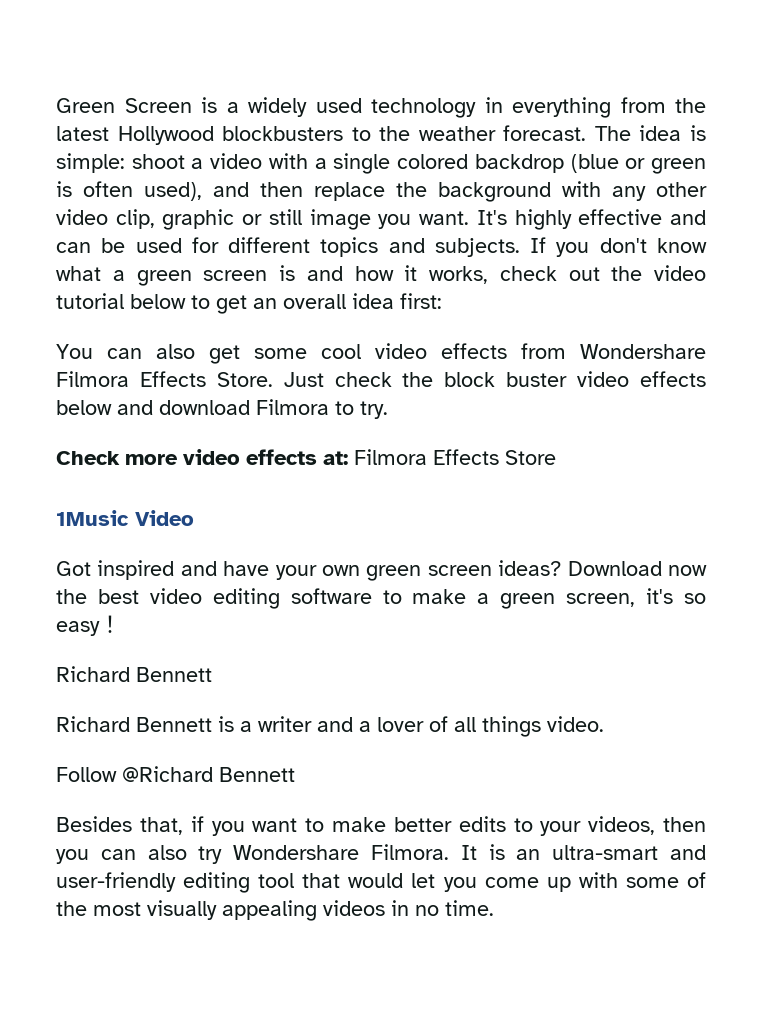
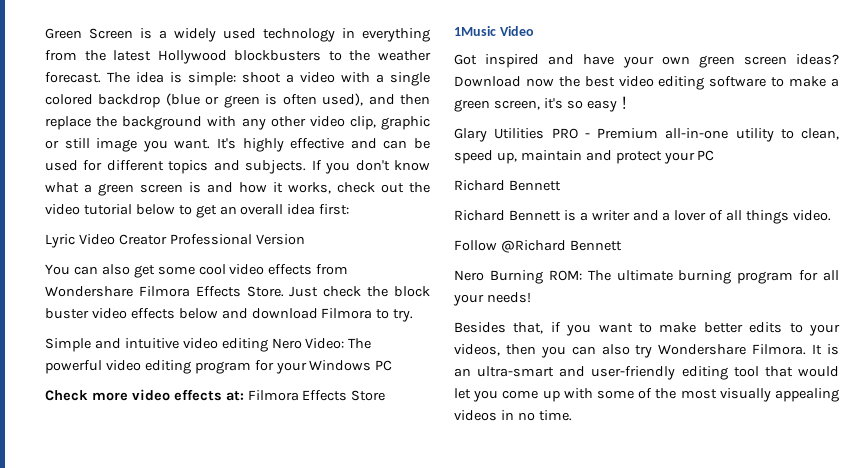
(442, 301) none -> [45,234,305,248] // Lyric Video Creator Professional Version
(388, 410) none -> [45,338,372,352] [45,360,393,374] // Simple and intuitive video editing Nero Video: The powerful video editing program for your Windows PC
(121, 624) none -> [454,128,839,142] [454,150,715,164] // Glary Utilities PRO - Premium all-in-one utility to clean, speed up, maintain and protect your PC
(295, 774) none -> [454,270,839,284] [453,292,531,306] // Nero Burning ROM: The ultimate burning program for all your needs!

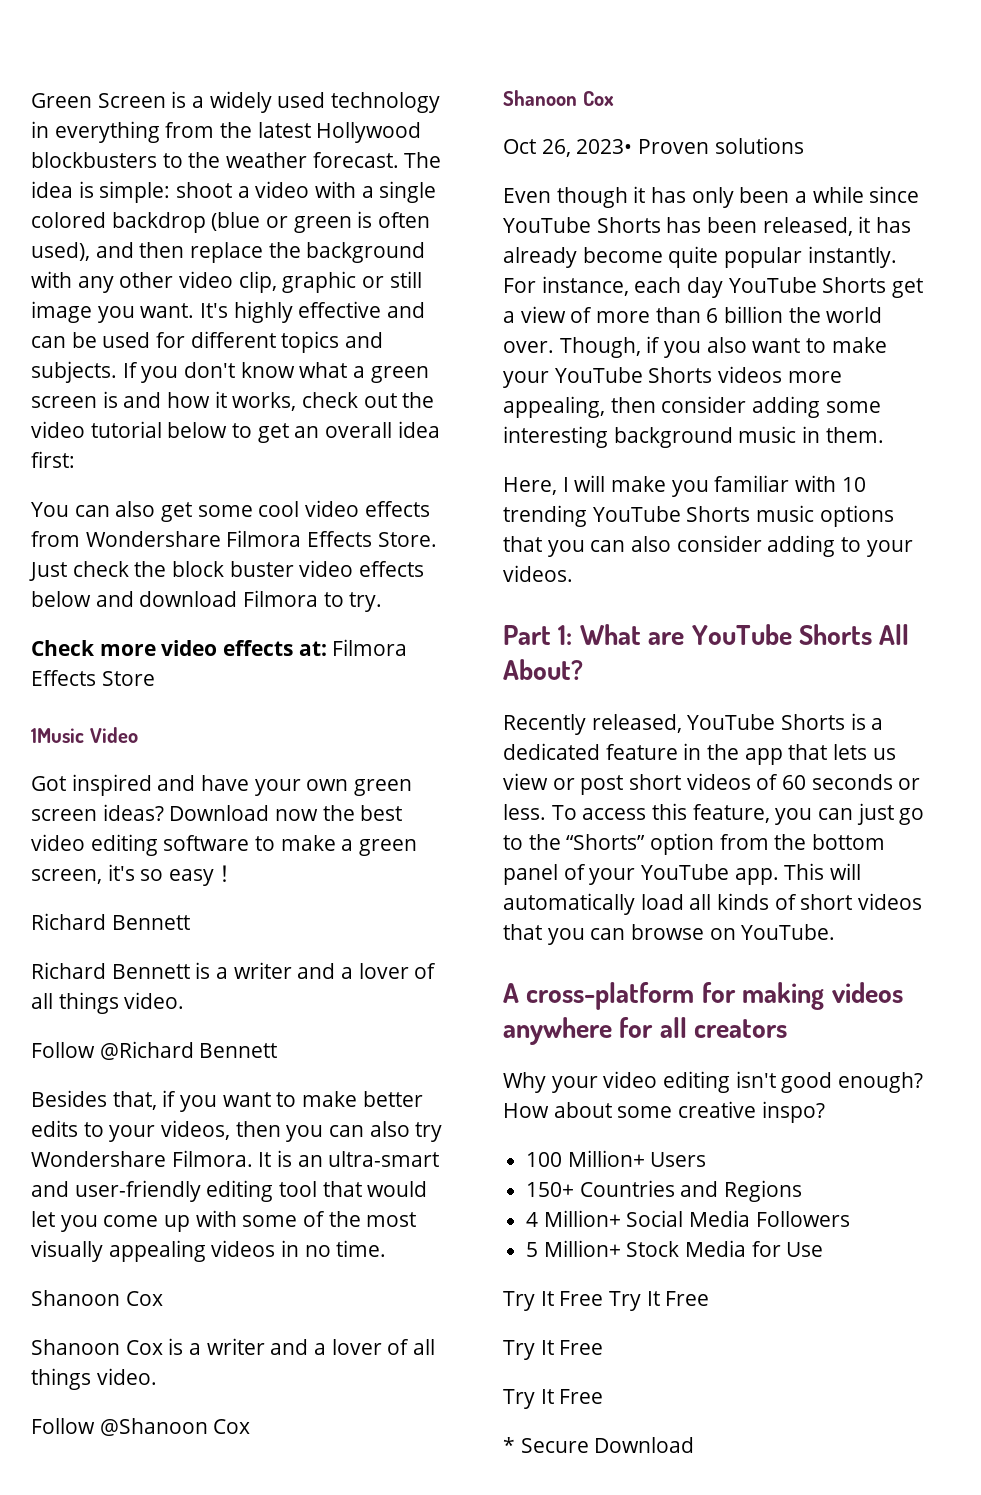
[45,234,305,248] // Lyric Video Creator Professional Version -> (75, 459) none
[45,338,372,352] [45,360,393,374] // Simple and intuitive video editing Nero Video: The powerful video editing program for your Windows PC -> (383, 602) none
[454,128,839,142] [454,150,715,164] // Glary Utilities PRO - Premium all-in-one utility to clean, speed up, maintain and protect your PC -> (235, 873) none
[454,270,839,284] [453,292,531,306] // Nero Burning ROM: The ultimate burning program for all your needs! -> (278, 1050) none
(572, 415) none -> [31,1290,163,1306] [31,1338,436,1355] [31,1368,157,1390] [31,1418,251,1436] [503,90,614,106] [503,137,804,157] [503,186,920,208] [503,216,911,236] [503,246,897,268] [503,276,923,298] [503,306,883,323] [503,336,887,358] [503,366,842,388] [503,396,881,418] [503,426,884,448] [503,475,866,497] [503,505,894,527] [503,535,913,557] [503,565,573,582] [503,624,910,645] [503,659,583,680] [503,713,884,735] [503,743,896,765] [503,773,921,795] [503,803,925,825] [503,833,886,855] [503,863,861,885] [503,893,923,915] [503,924,836,945] [503,982,903,1010] [503,1017,788,1045] [503,1071,924,1093] [503,1101,825,1123] [526,1150,707,1167] [526,1180,803,1202] [526,1210,850,1227] [526,1240,824,1257] [503,1291,710,1311] [503,1340,604,1360] [503,1389,604,1409] [503,1437,695,1453] // Shanoon Cox // Shanoon Cox is a writer and a lover of all things video. // Follow @Shanoon Cox // Shanoon Cox // Oct 26, 2023• Proven solutions // Even though it has only been a while since YouTube Shorts has been released, it has already become quite popular instantly. For instance, each day YouTube Shorts get a view of more than 6 billion the world over. Though, if you also want to make your YouTube Shorts videos more appealing, then consider adding some interesting background music in them. // Here, I will make you familiar with 10 trending YouTube Shorts music options that you can also consider adding to your videos. // Part 1: What are YouTube Shorts All About? // Recently released, YouTube Shorts is a dedicated feature in the app that lets us view or post short videos of 60 seconds or less. To access this feature, you can just go to the “Shorts” option from the bottom panel of your YouTube app. This will automatically load all kinds of short videos that you can browse on YouTube. // A cross-platform for making videos anywhere for all creators // Why your video editing isn't good enough? How about some creative inspo? // 100 Million+ Users // 150+ Countries and Regions // 4 Million+ Social Media Followers // 5 Million+ Stock Media for Use // Try It Free Try It Free // Try It Free // Try It Free // * Secure Download

